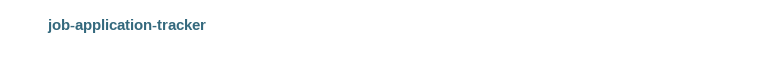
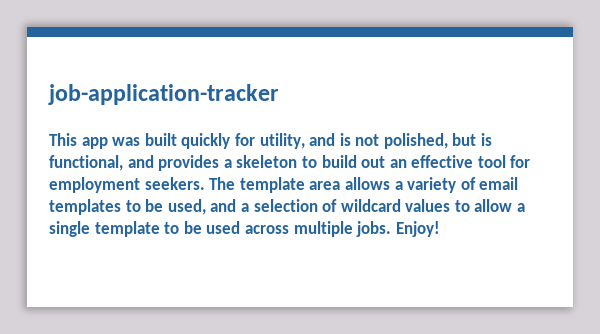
(206, 26) none -> [49,133,493,149] [49,155,531,171] [49,177,519,193] [49,199,526,215] [49,221,440,237] // This app was built quickly for utility, and is not polished, but is functional, and provides a skeleton to build out an effective tool for employment seekers. The template area allows a variety of email templates to be used, and a selection of wildcard values to allow a single template to be used across multiple jobs. Enjoy!

